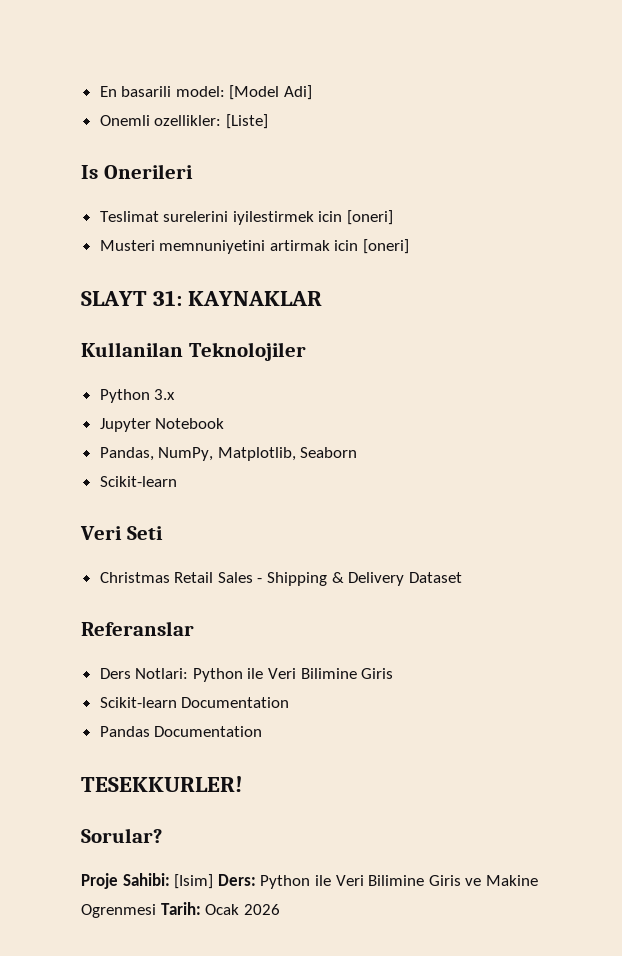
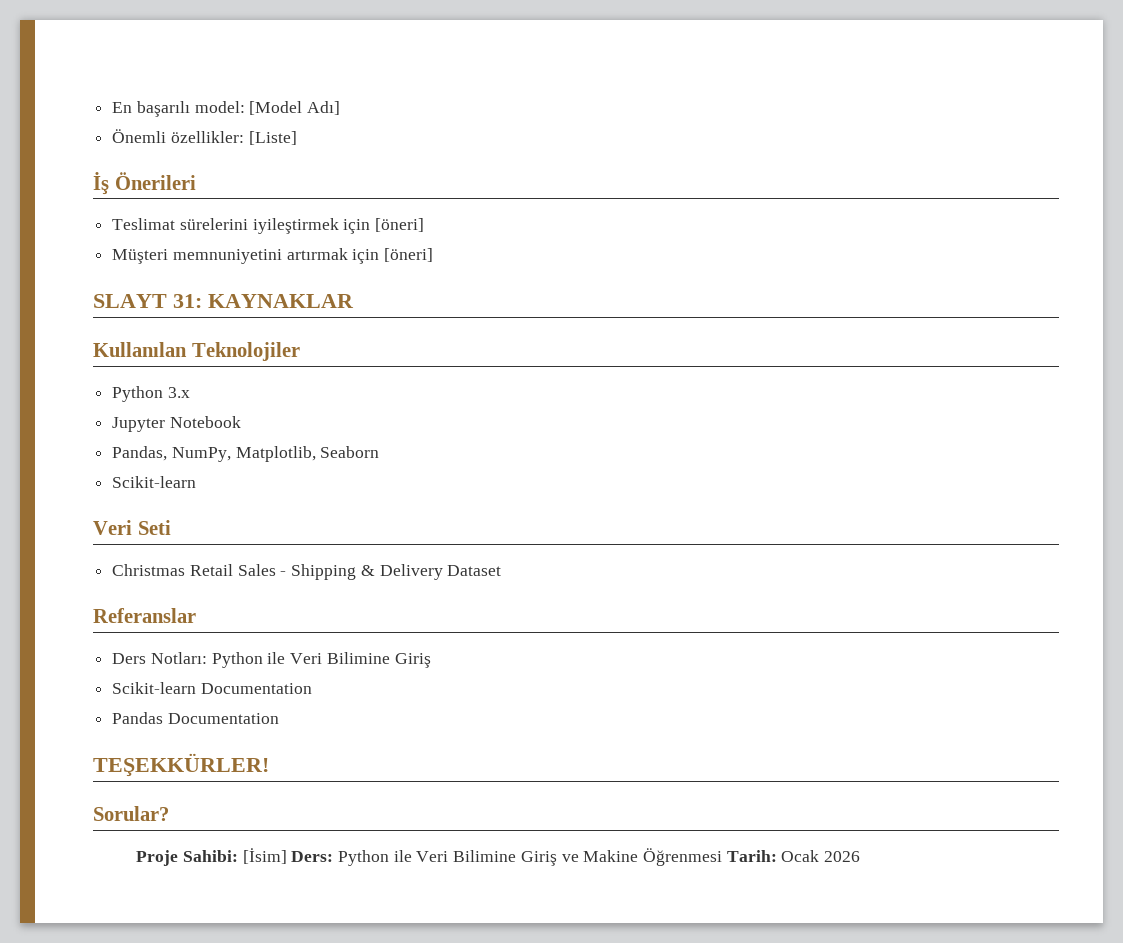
[121,86,172,97] basarili -> [136,101,190,117] başarılı
[284,85,313,100] [99,115,222,126] Adi] // Onemli ozellikler: -> [307,101,341,115] [112,129,244,143] Adı] // Önemli özellikler:
[81,164,193,179] Is Onerileri -> [93,172,196,195] İş Önerileri
[163,210,394,225] [99,239,410,254] surelerini iyilestirmek icin [oneri] // Musteri memnuniyetini artirmak icin [oneri] -> [179,218,425,234] [112,248,434,264] sürelerini iyileştirmek için [öneri] // Müşteri memnuniyetini artırmak için [öneri]
[81,342,183,357] Kullanilan -> [93,342,187,357] Kullanılan
[135,668,394,682] Notlari: Python ile Veri Bilimine Giris -> [150,652,431,668] Notları: Python ile Veri Bilimine Giriş
[81,776,243,792] TESEKKURLER! -> [93,753,269,777] TEŞEKKÜRLER!
[174,874,214,889] [Isim] -> [242,848,287,864] [İsim]
[428,875,461,886] Giris -> [520,851,557,866] Giriş
[81,904,156,918] Ogrenmesi -> [643,848,723,866] Öğrenmesi

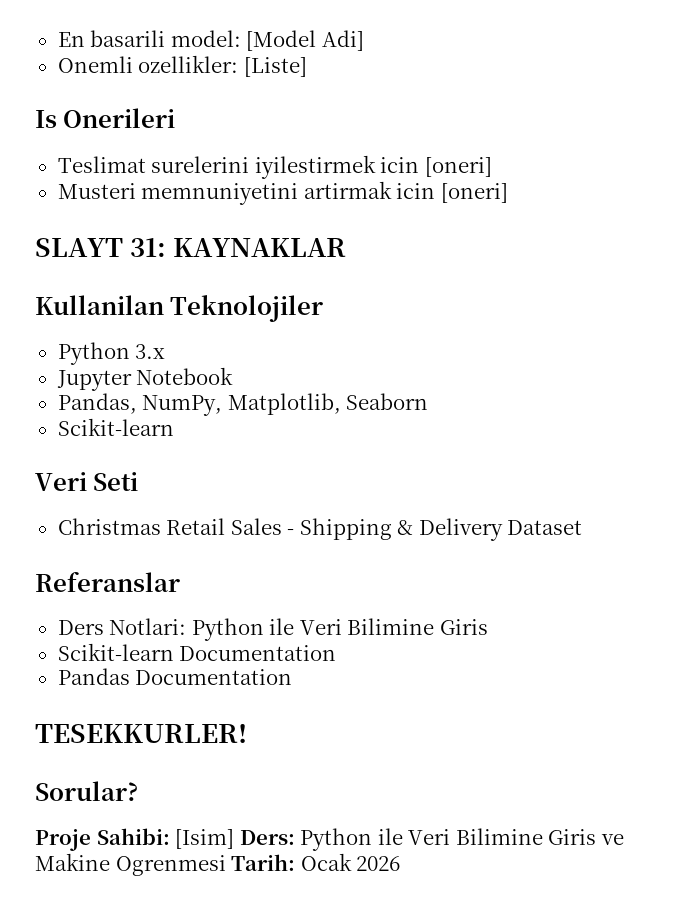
[136,101,190,117] başarılı -> [90,30,166,47] basarili
[307,101,341,115] [112,129,244,143] Adı] // Önemli özellikler: -> [321,30,364,51] [57,55,239,73] Adi] // Onemli ozellikler:
[93,172,196,195] İş Önerileri -> [35,108,176,128] Is Onerileri
[179,218,425,234] [112,248,434,264] sürelerini iyileştirmek için [öneri] // Müşteri memnuniyetini artırmak için [öneri] -> [151,155,492,179] [57,181,508,205] surelerini iyilestirmek icin [oneri] // Musteri memnuniyetini artirmak icin [oneri]
[93,342,187,357] Kullanılan -> [35,295,164,315] Kullanilan
[150,652,431,668] Notları: Python ile Veri Bilimine Giriş -> [109,618,488,641] Notlari: Python ile Veri Bilimine Giris
[93,753,269,777] TEŞEKKÜRLER! -> [35,724,247,743] TESEKKURLER!
[242,848,287,864] [İsim] -> [175,829,235,849] [Isim]
[520,851,557,866] Giriş -> [548,829,597,845] Giris
[643,848,723,866] Öğrenmesi -> [115,855,226,876] Ogrenmesi

